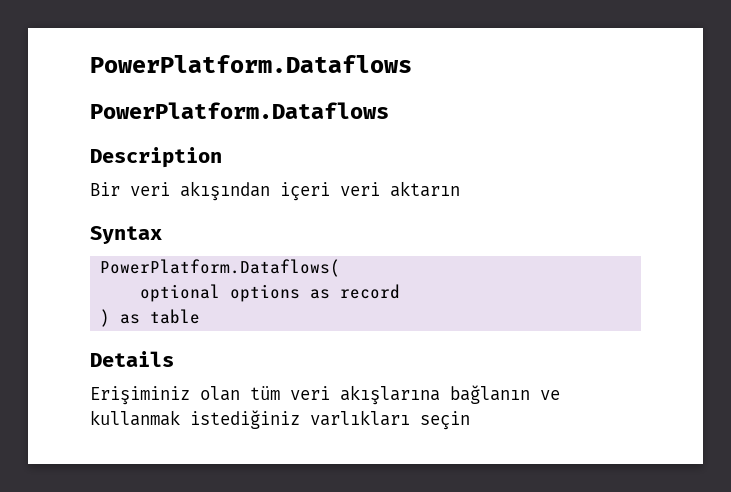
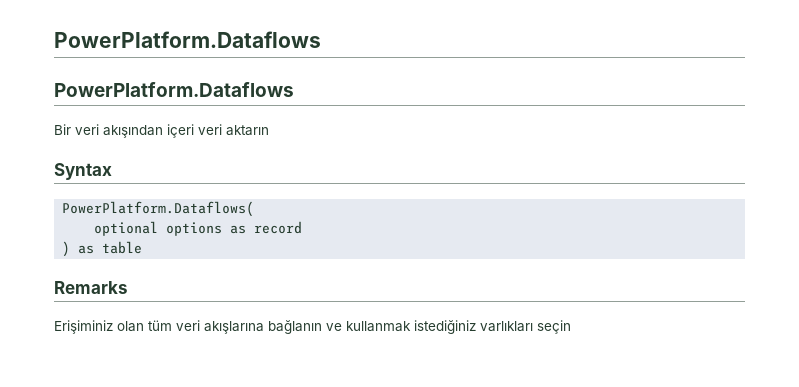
[90,147,222,168] // Description -> (294, 89) none
[90,351,174,367] Details -> [54,281,128,294] Remarks

